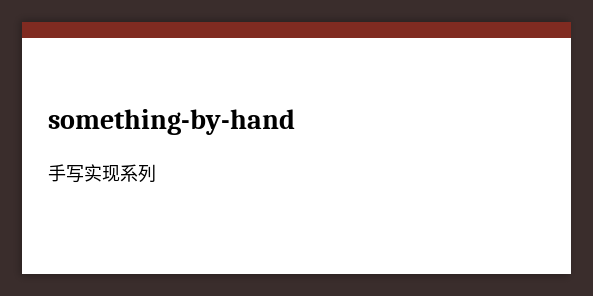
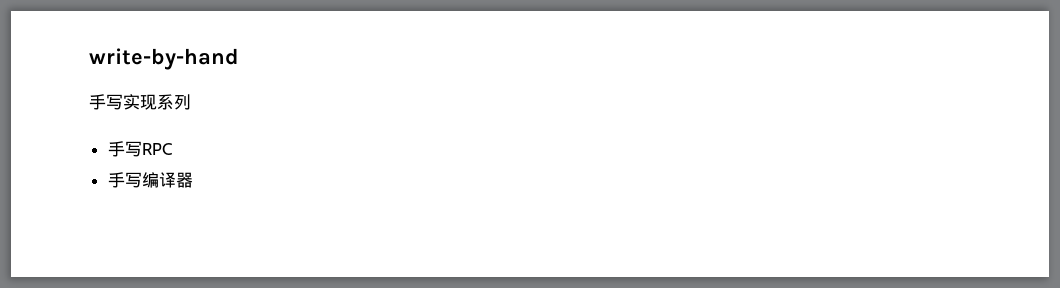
[48,109,295,135] something-by-hand -> [89,48,239,70] write-by-hand
(156, 173) none -> [107,141,172,157] [107,172,193,188] // 手写RPC // 手写编译器

